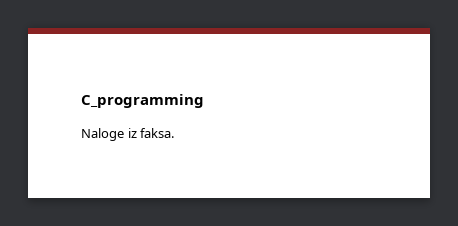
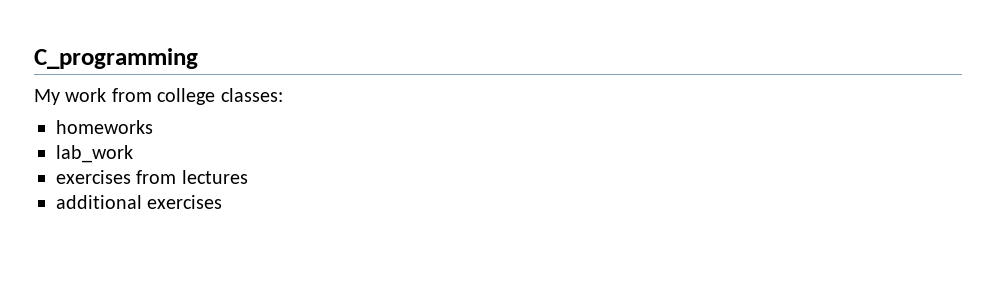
[81,128,175,141] Naloge iz faksa. -> [34,88,283,105] [56,120,153,134] [56,145,133,163] [56,170,248,184] [56,195,223,209] My work from college classes: // homeworks // lab_work // exercises from lectures // additional exercises

